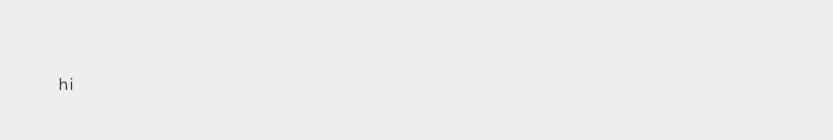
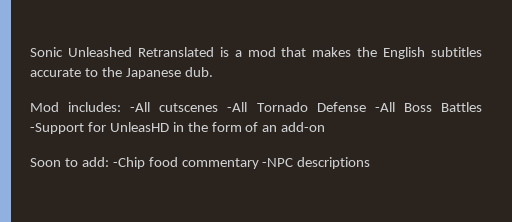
[58,77,74,90] hi -> [30,47,482,59] [30,67,213,79] [30,102,482,112] [30,122,326,134] [30,157,371,169] Sonic Unleashed Retranslated is a mod that makes the English subtitles accurate to the Japanese dub. // Mod includes: -All cutscenes -All Tornado Defense -All Boss Battles -Support for UnleasHD in the form of an add-on // Soon to add: -Chip food commentary -NPC descriptions

